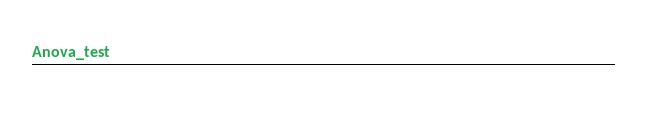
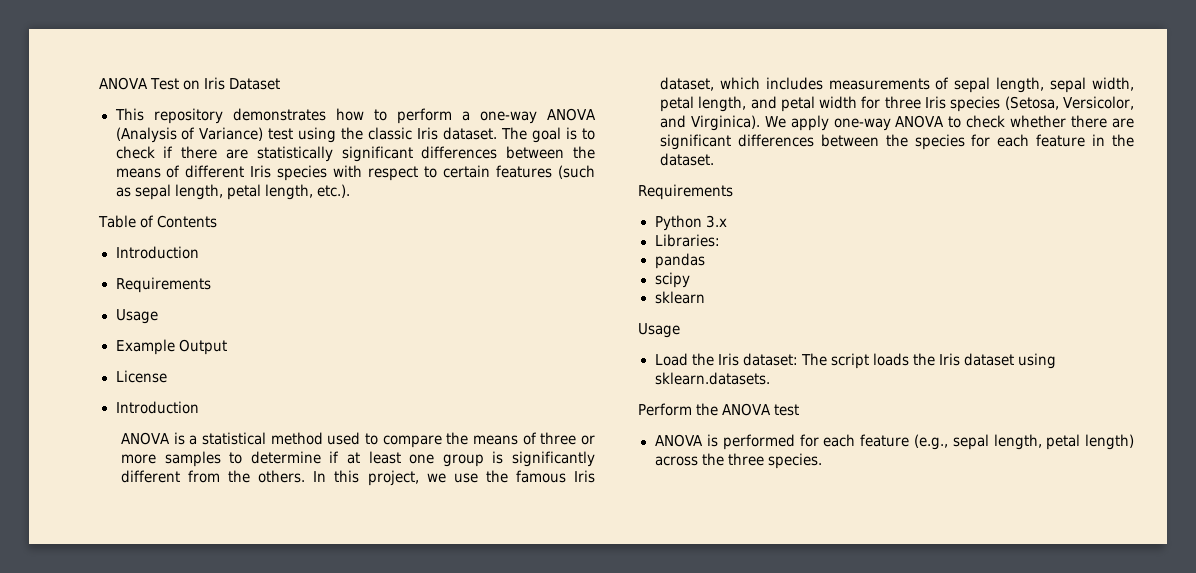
[32,46,110,60] Anova_test -> [99,77,281,90] [114,108,597,124] [115,127,596,143] [115,146,595,162] [115,165,595,181] [115,184,350,200] [98,215,218,228] [115,246,199,259] [115,277,211,293] [115,309,158,324] [115,339,227,355] [115,370,167,383] [115,401,199,414] [120,432,596,448] [120,451,596,467] [120,470,595,486] [659,77,1134,93] [659,96,1135,112] [659,115,1134,131] [659,134,1134,150] [659,153,714,166] [638,184,733,200] [654,215,727,231] [654,234,720,247] [654,253,705,269] [654,272,690,288] [654,291,705,304] [638,323,680,338] [654,353,1056,369] [654,372,770,385] [638,403,800,416] [654,434,1134,450] [654,453,822,469] ANOVA Test on Iris Dataset // This repository demonstrates how to perform a one-way ANOVA (Analysis of Variance) test using the classic Iris dataset. The goal is to check if there are statistically significant differences between the means of different Iris species with respect to certain features (such as sepal length, petal length, etc.). // Table of Contents // Introduction // Requirements // Usage // Example Output // License // Introduction // ANOVA is a statistical method used to compare the means of three or more samples to determine if at least one group is significantly different from the others. In this project, we use the famous Iris dataset, which includes measurements of sepal length, sepal width, petal length, and petal width for three Iris species (Setosa, Versicolor, and Virginica). We apply one-way ANOVA to check whether there are significant differences between the species for each feature in the dataset. // Requirements // Python 3.x // Libraries: // pandas // scipy // sklearn // Usage // Load the Iris dataset: The script loads the Iris dataset using sklearn.datasets. // Perform the ANOVA test // ANOVA is performed for each feature (e.g., sepal length, petal length) across the three species.

